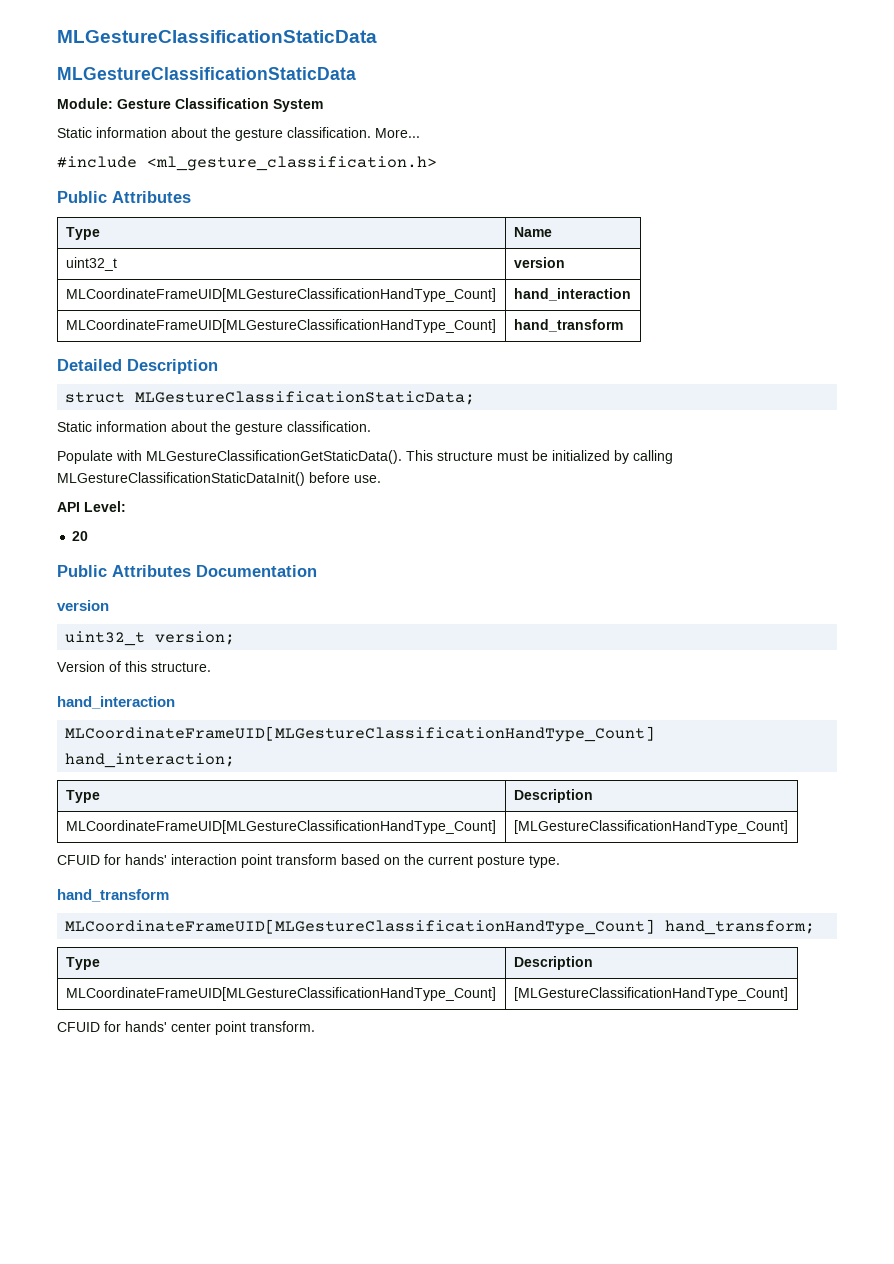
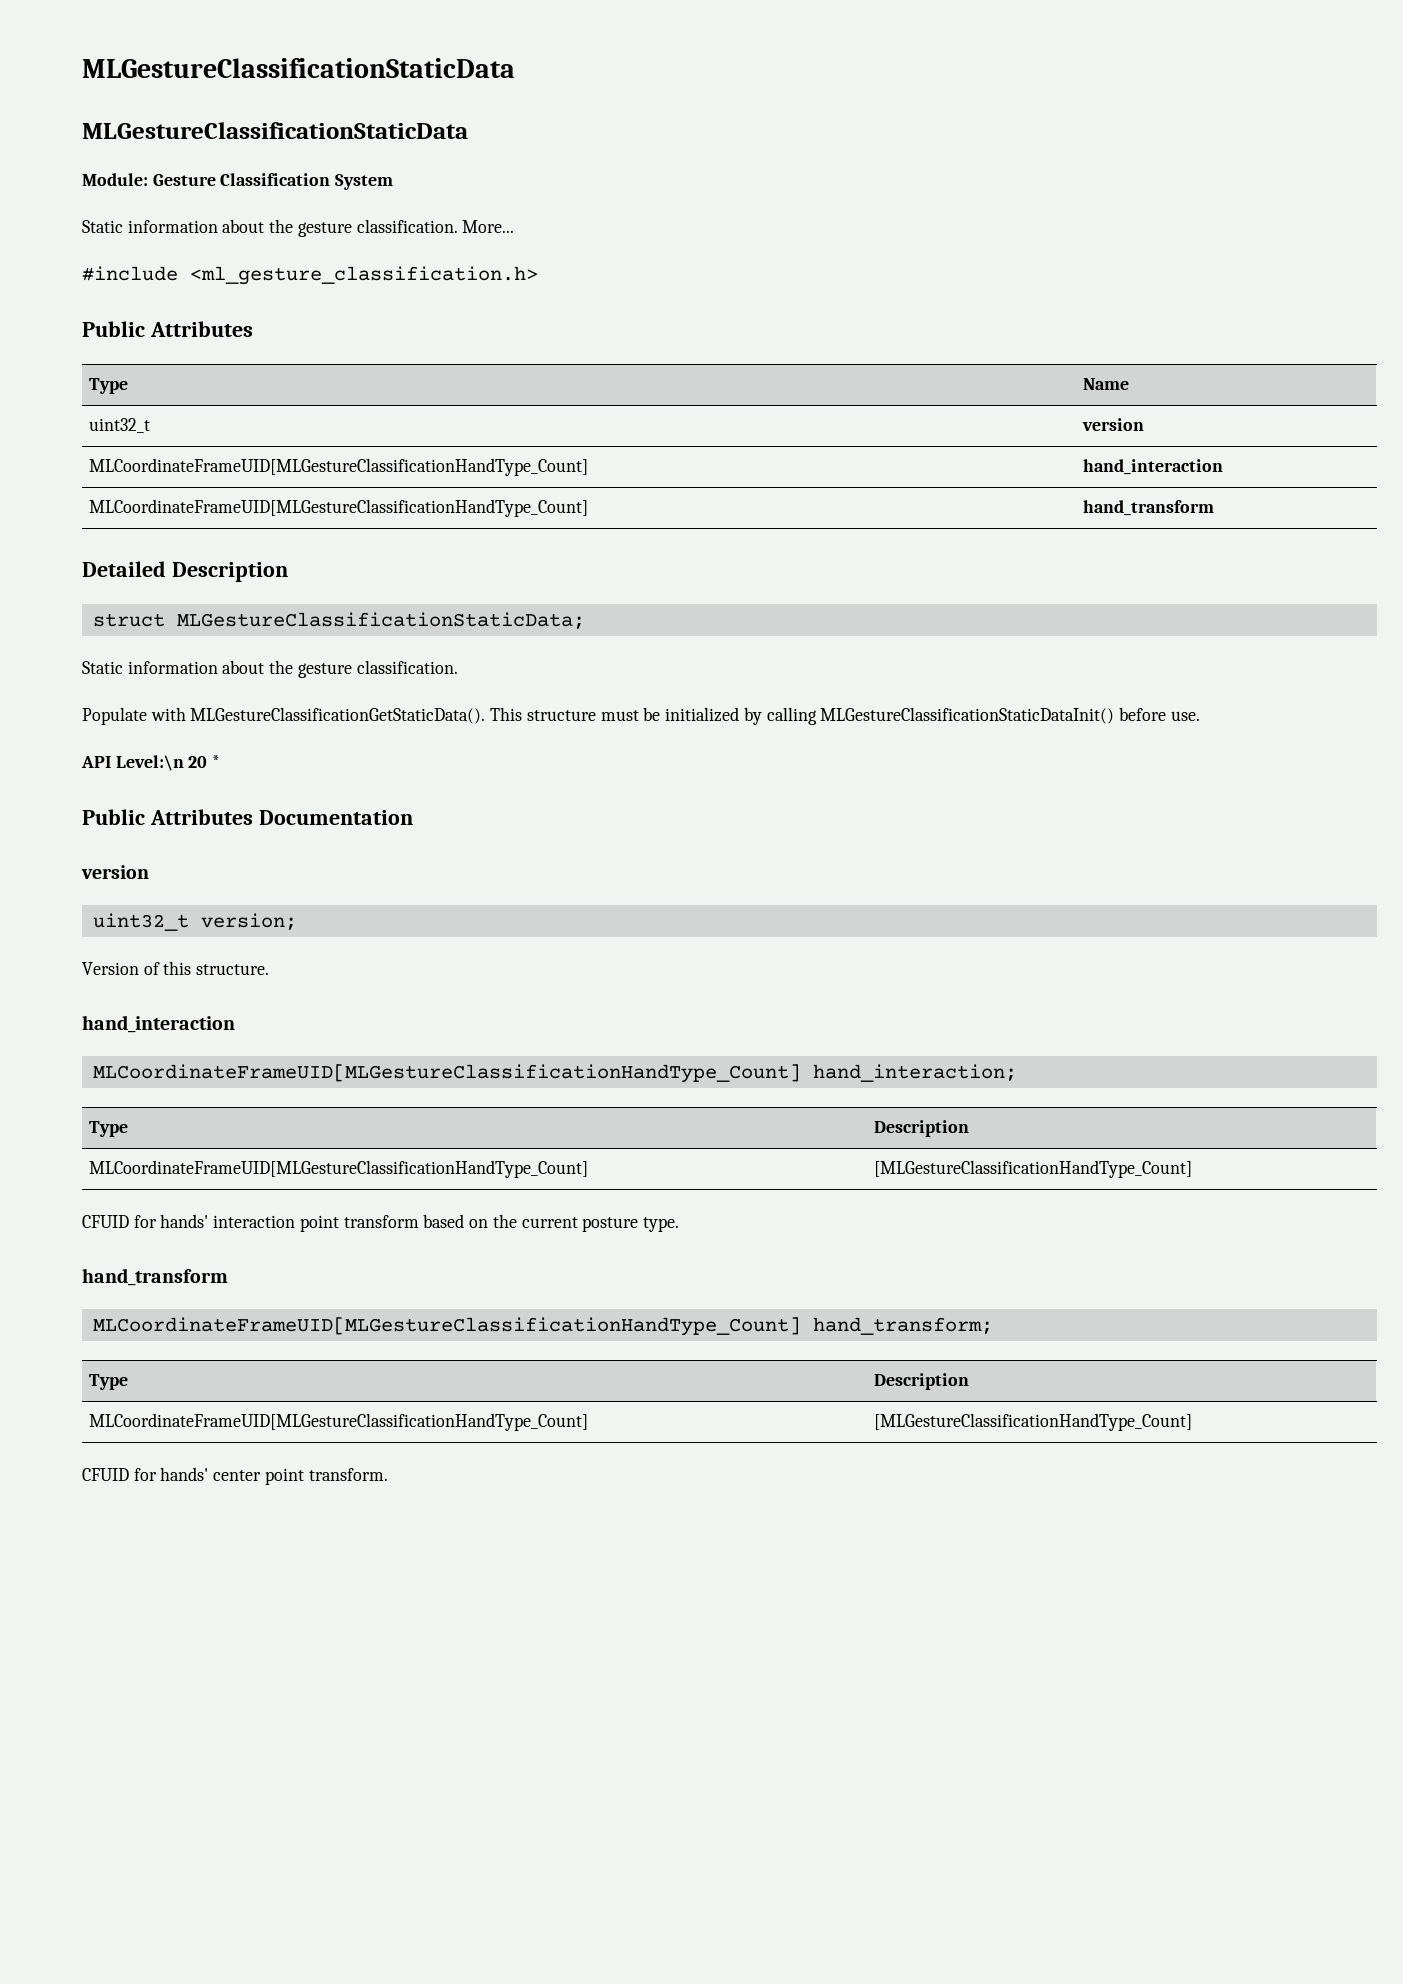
[84,501,126,512] Level: // -> [115,755,184,771] Level:\n
(89, 536) none -> [212,755,221,768] *

